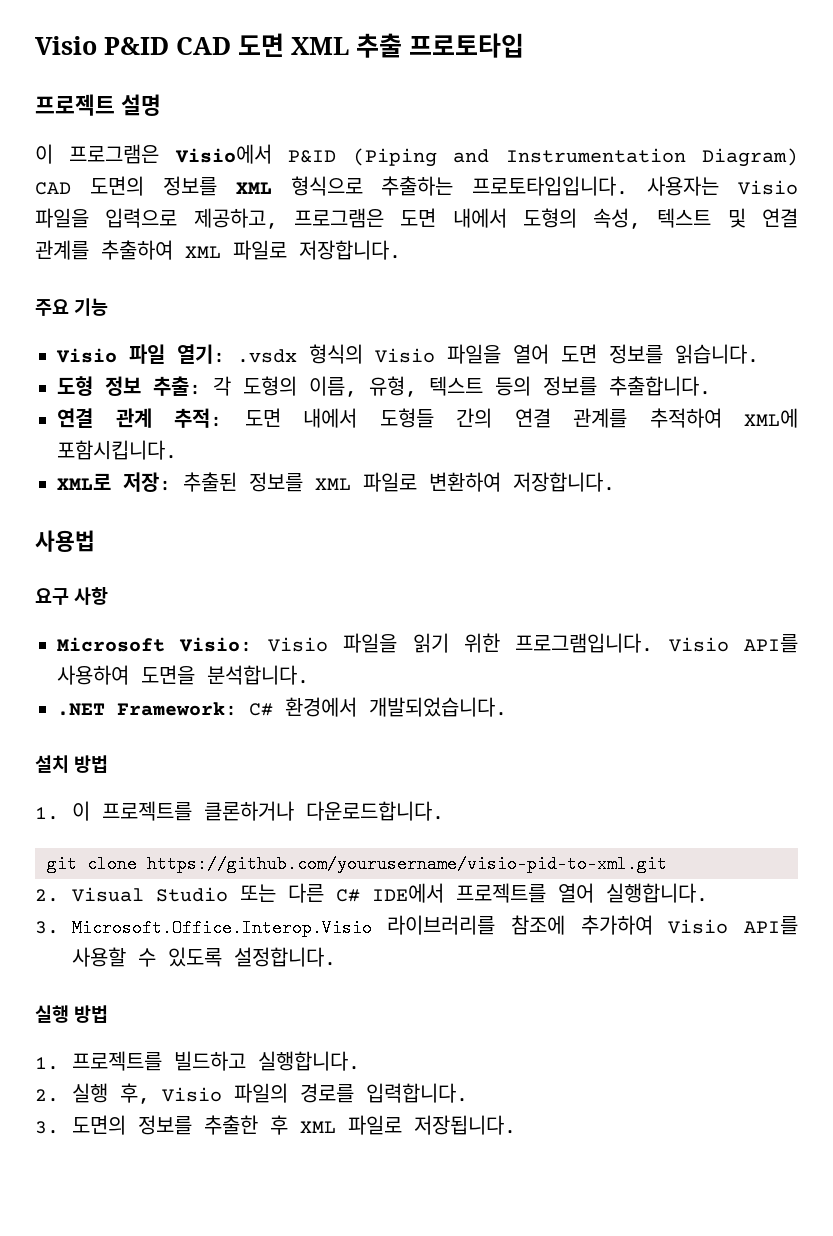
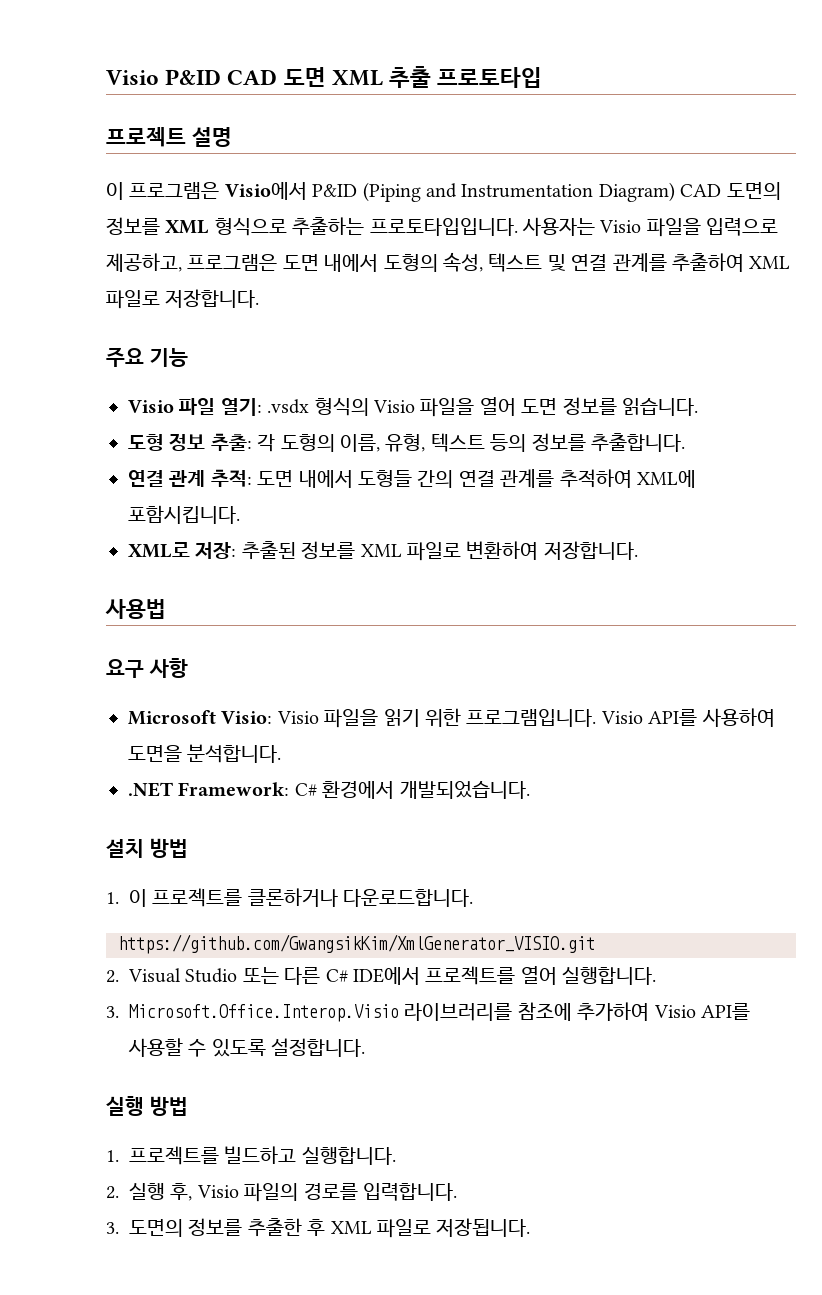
[47,855,667,873] git clone https://github.com/yourusername/visio-pid-to-xml.git -> [118,934,595,954] https://github.com/GwangsikKim/XmlGenerator_VISIO.git

